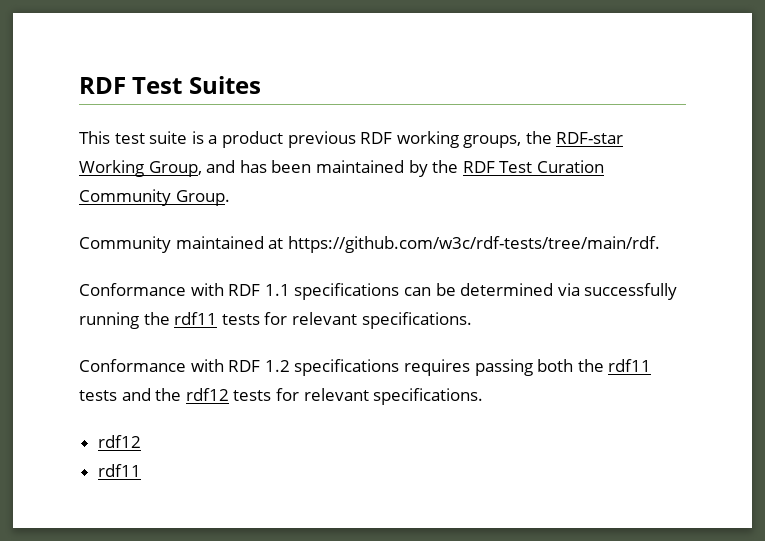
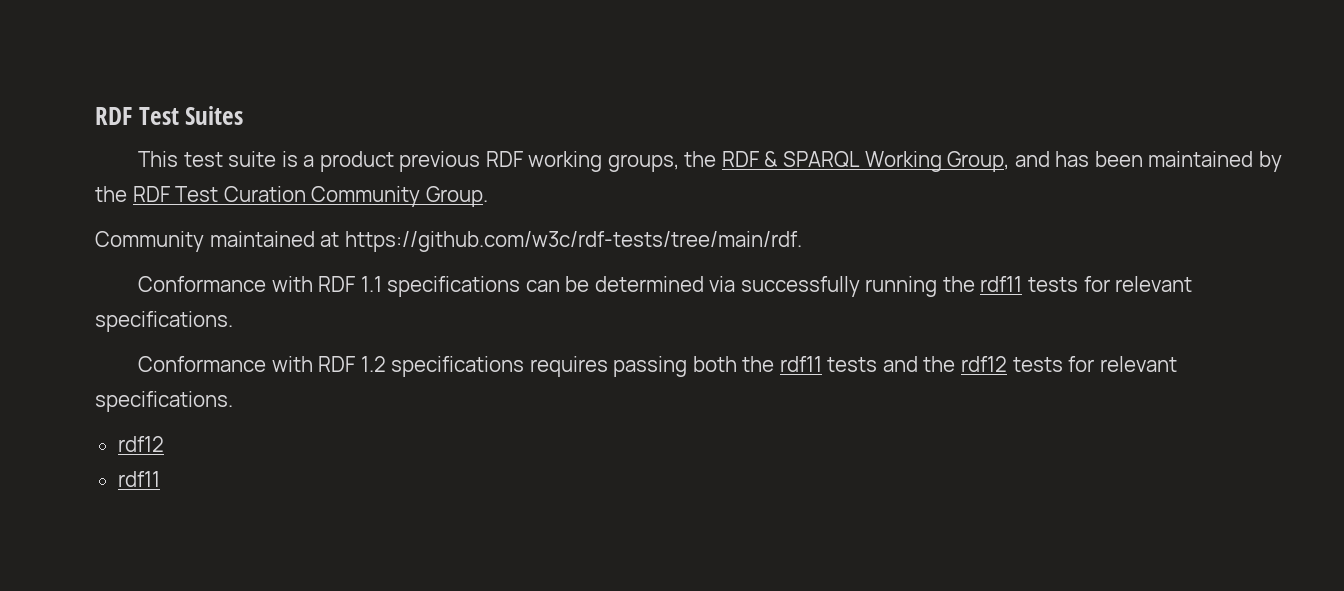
[556,132,624,144] RDF-star -> [721,151,860,167] RDF & SPARQL

